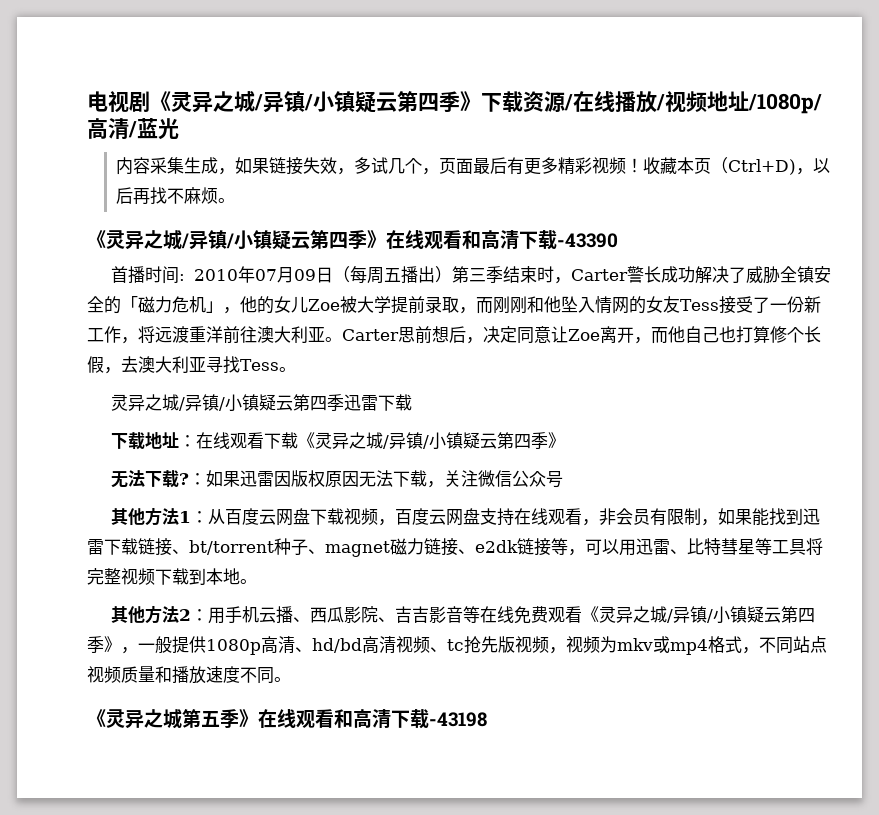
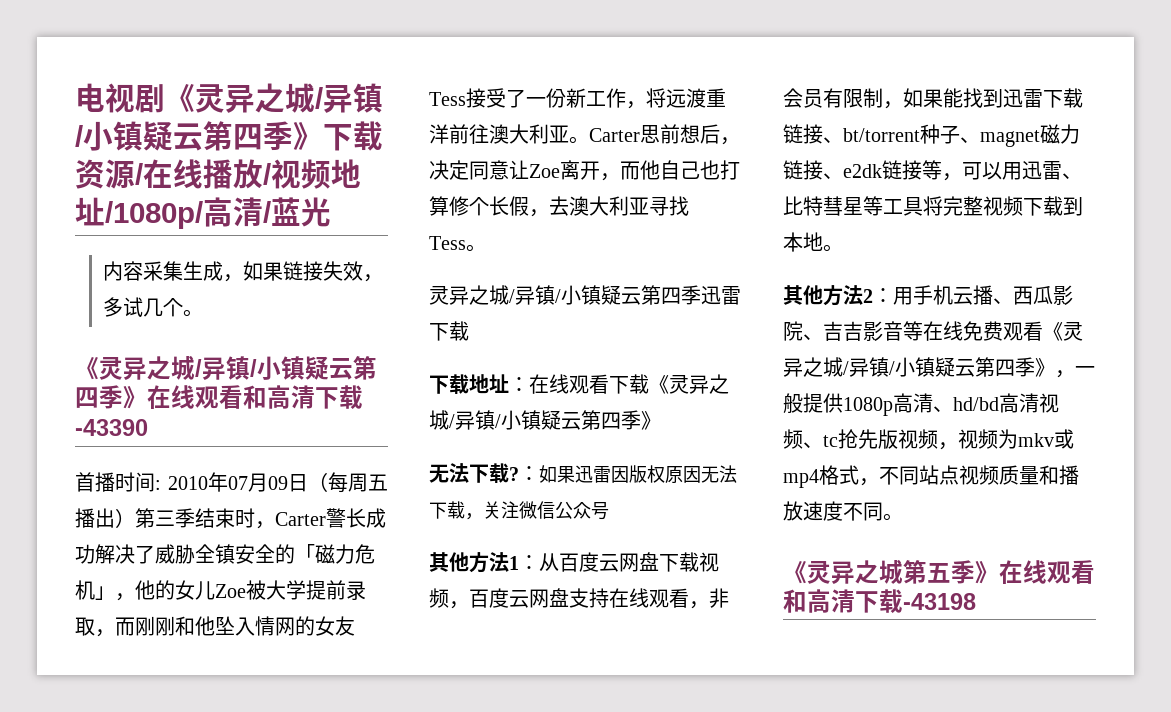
[422,157,831,175] [116,187,219,205] ，页面最后有更多精彩视频！收藏本页（Ctrl+D)，以后再找不麻烦 -> (184, 307) none

